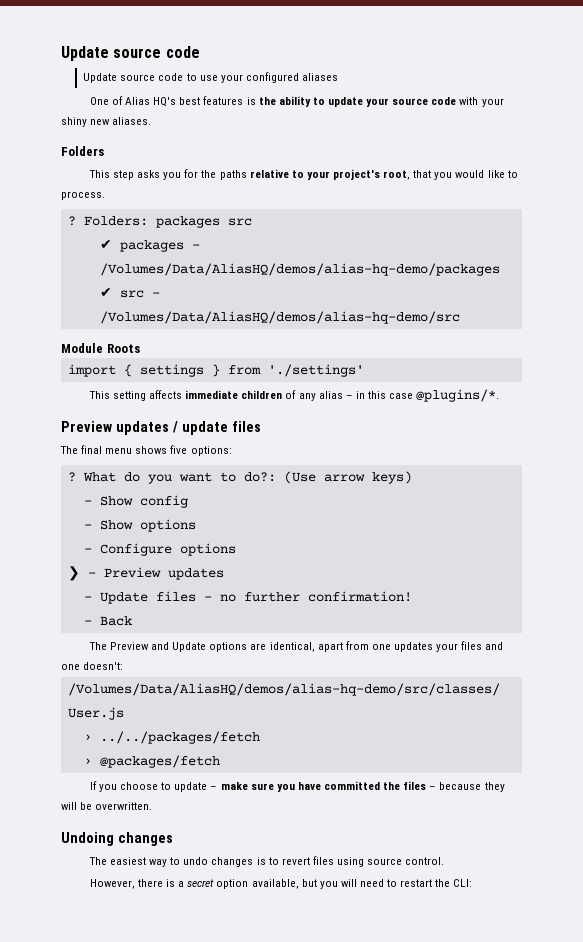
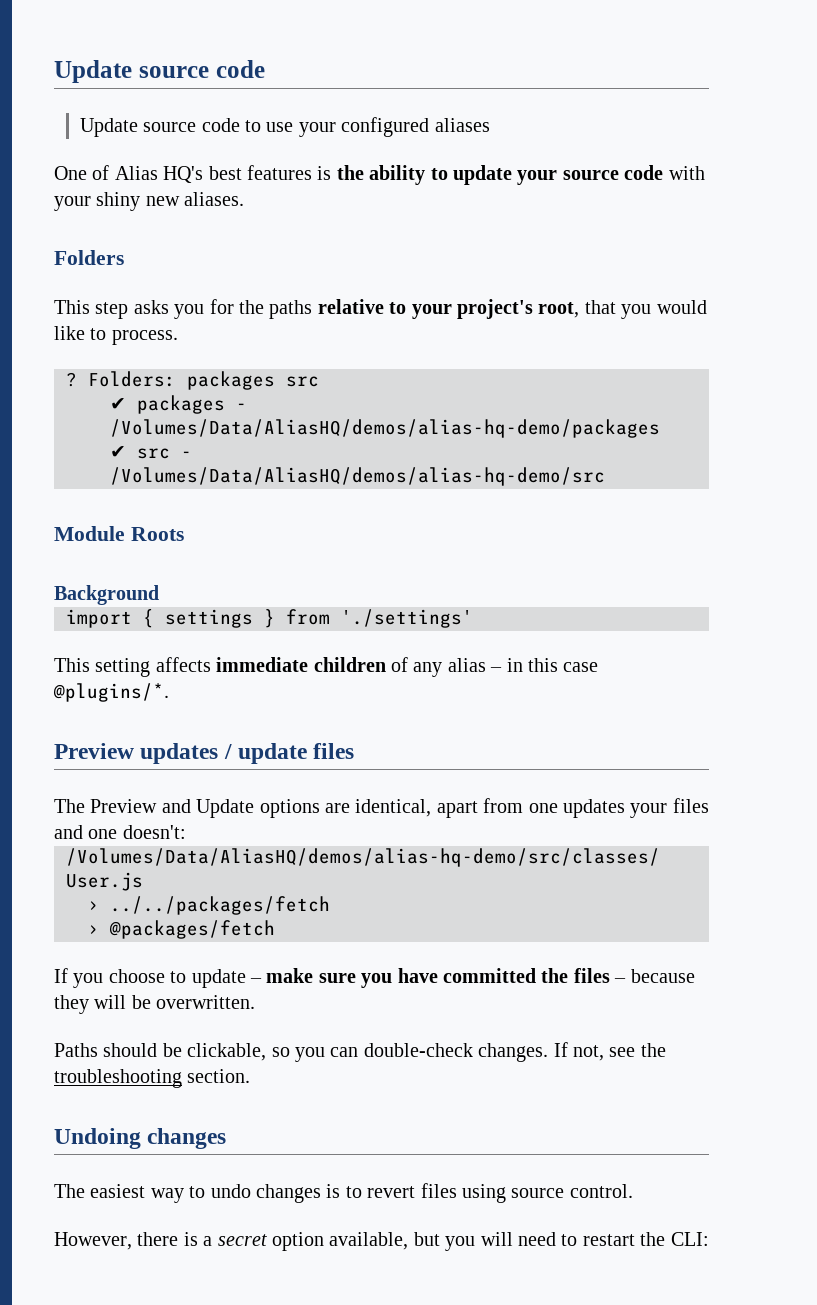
(140, 348) none -> [54,585,159,605] // Background
[60,445,232,456] [67,471,412,484] [83,495,188,508] [83,519,196,532] [83,543,236,556] [67,566,224,581] [83,591,412,604] [83,616,132,626] // The final menu shows five options: // ? What do you want to do?: (Use arrow keys) // - Show config // - Show options // - Configure options // ❯ - Preview updates // - Update files - no further confirmation! // - Back -> (355, 751) none
(153, 806) none -> [54,1042,666,1062] [54,1069,251,1088] // Paths should be clickable, so you can double-check changes. If not, see the troubleshooting section.

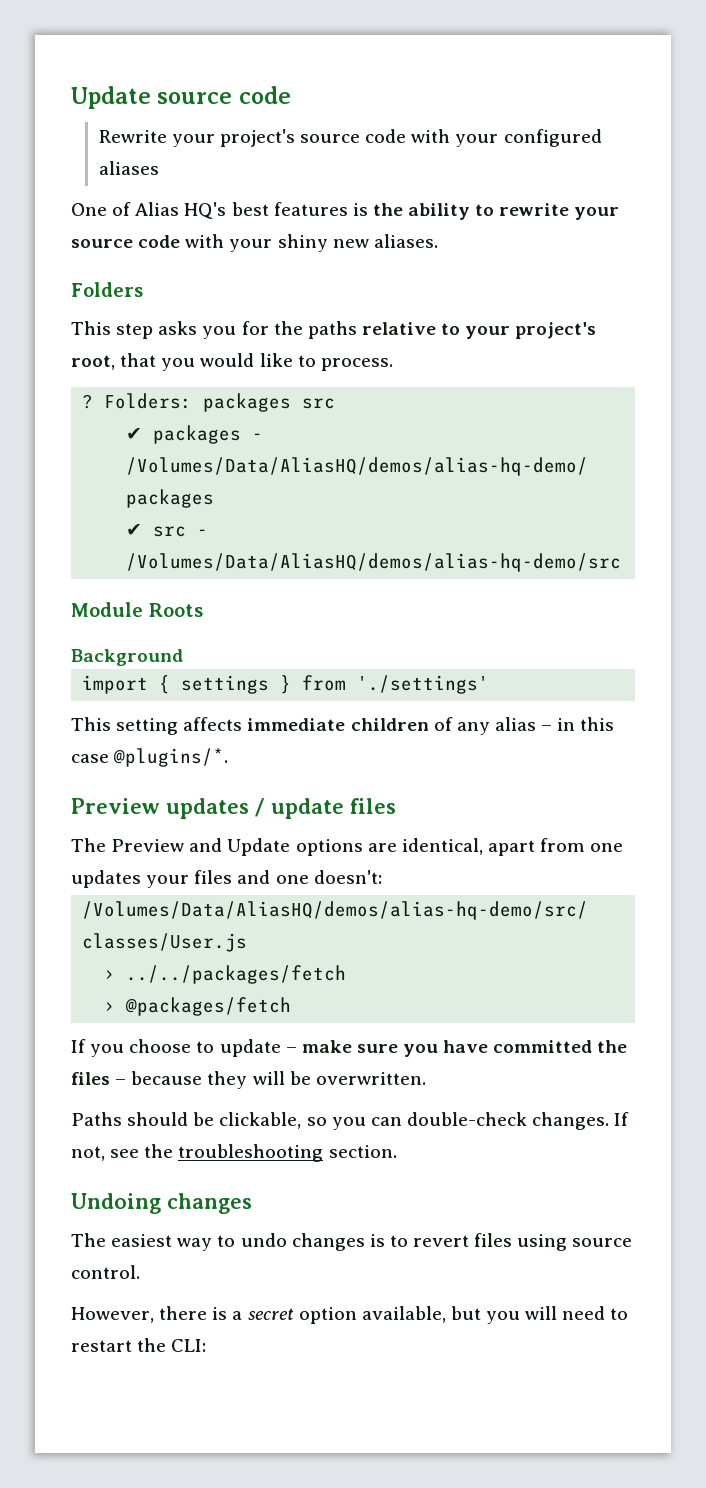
[79,118,294,137] Update source code to use -> [98,129,451,147] Rewrite your project's source code with
[452,165,512,185] update -> [499,203,570,216] rewrite

